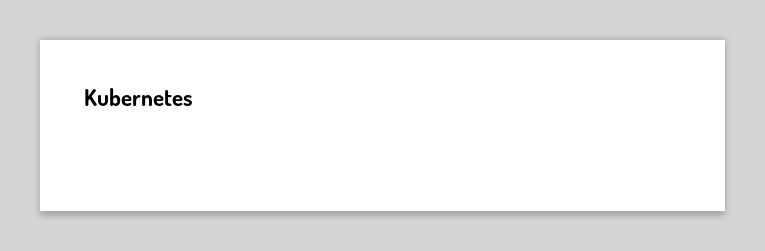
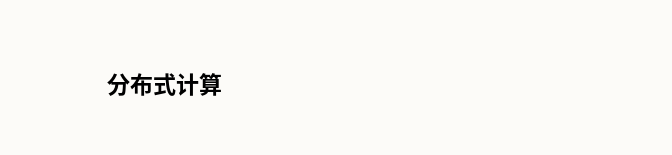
[84,88,193,106] Kubernetes -> [107,73,222,96] 分布式计算

